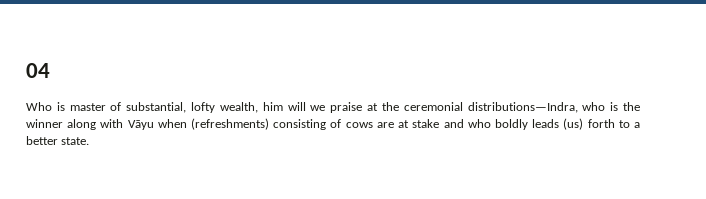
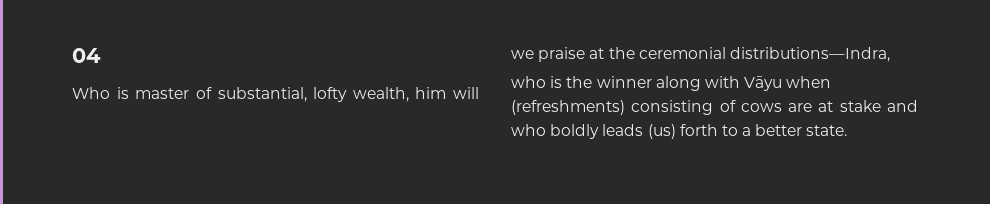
(578, 107) none -> (890, 54) //

